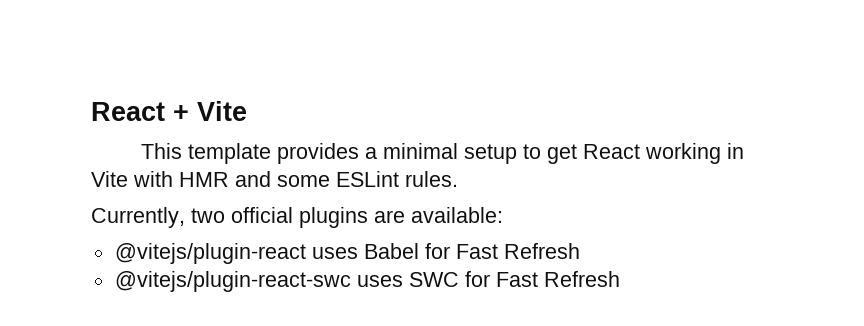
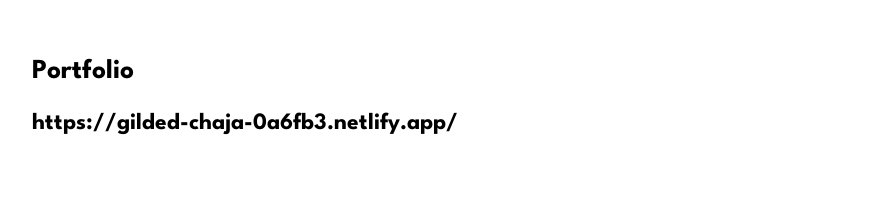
[91,101,247,121] [140,143,744,164] [91,171,458,187] [91,207,503,228] [114,243,580,264] [114,271,620,292] React + Vite // This template provides a minimal setup to get React working in Vite with HMR and some ESLint rules. // Currently, two official plugins are available: // @vitejs/plugin-react uses Babel for Fast Refresh // @vitejs/plugin-react-swc uses SWC for Fast Refresh -> [32,58,134,79] [32,112,458,135] Portfolio // https://gilded-chaja-0a6fb3.netlify.app/

